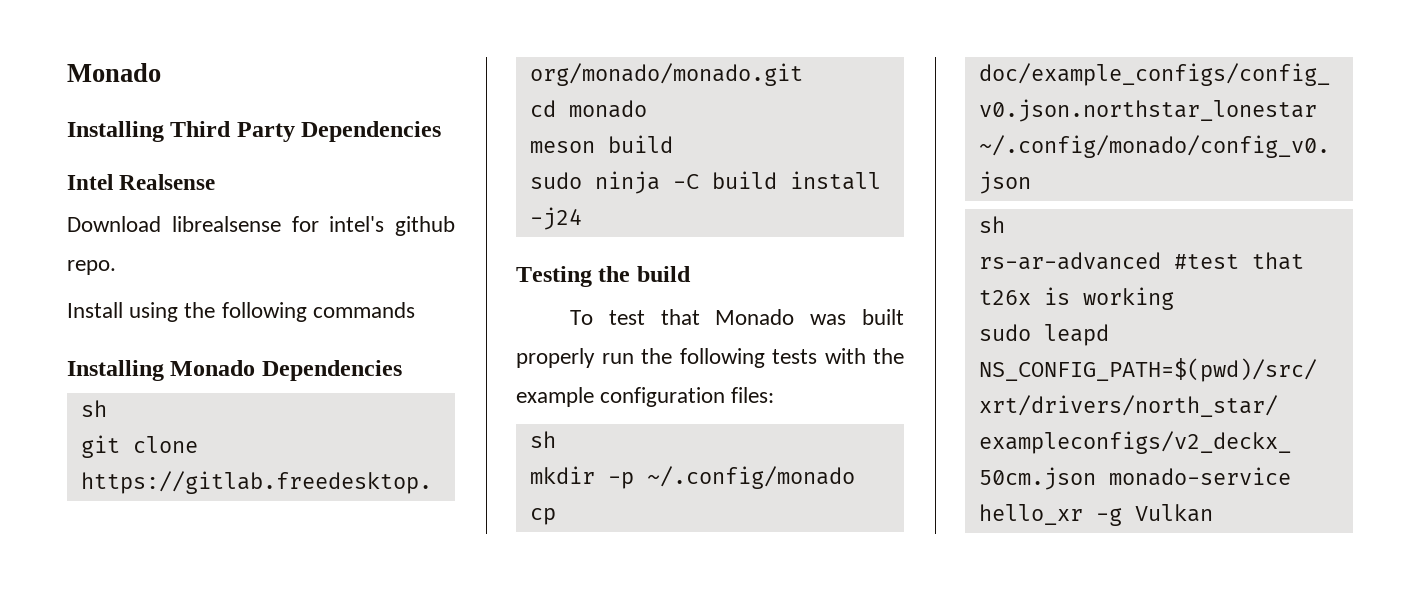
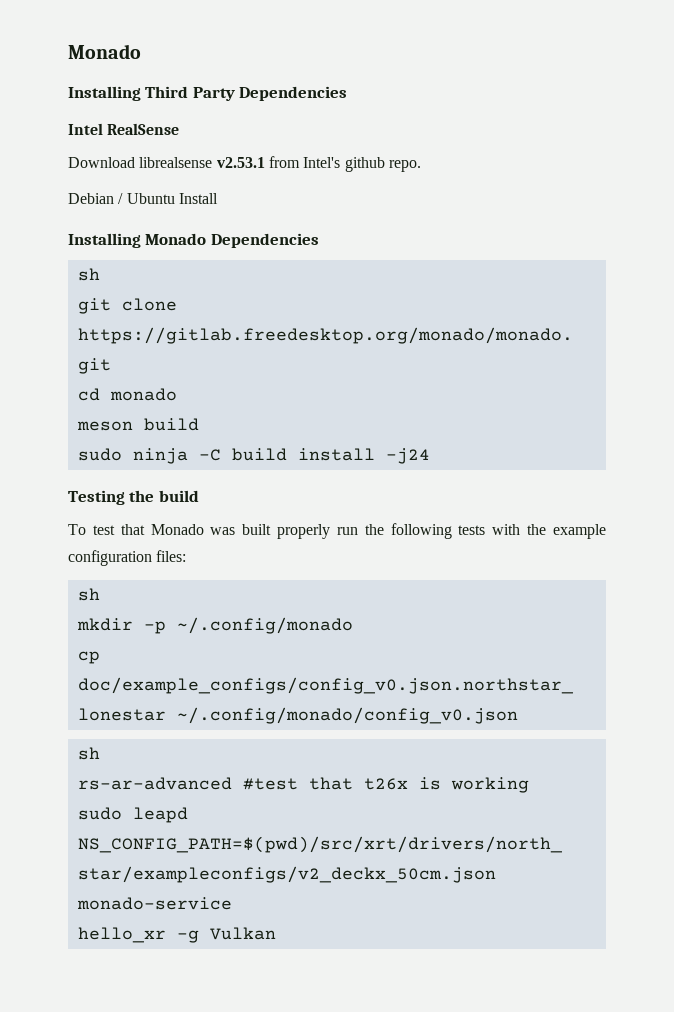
[119,174,216,190] Realsense -> [107,123,180,135] RealSense
[291,216,385,232] for intel's -> [216,156,341,168] v2.53.1 from Intel's
[67,302,415,322] Install using the following commands -> [68,193,218,204] Debian / Ubuntu Install

